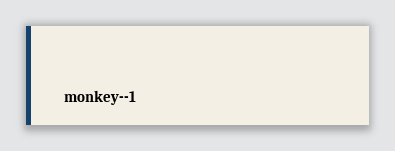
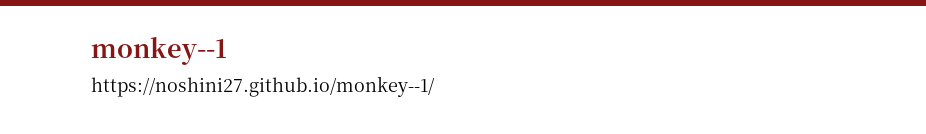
(136, 97) none -> [91,76,435,97] // https://noshini27.github.io/monkey--1/

